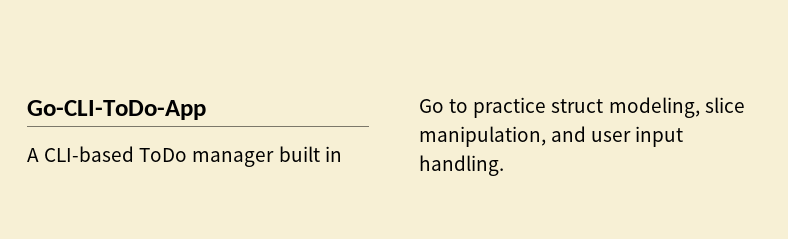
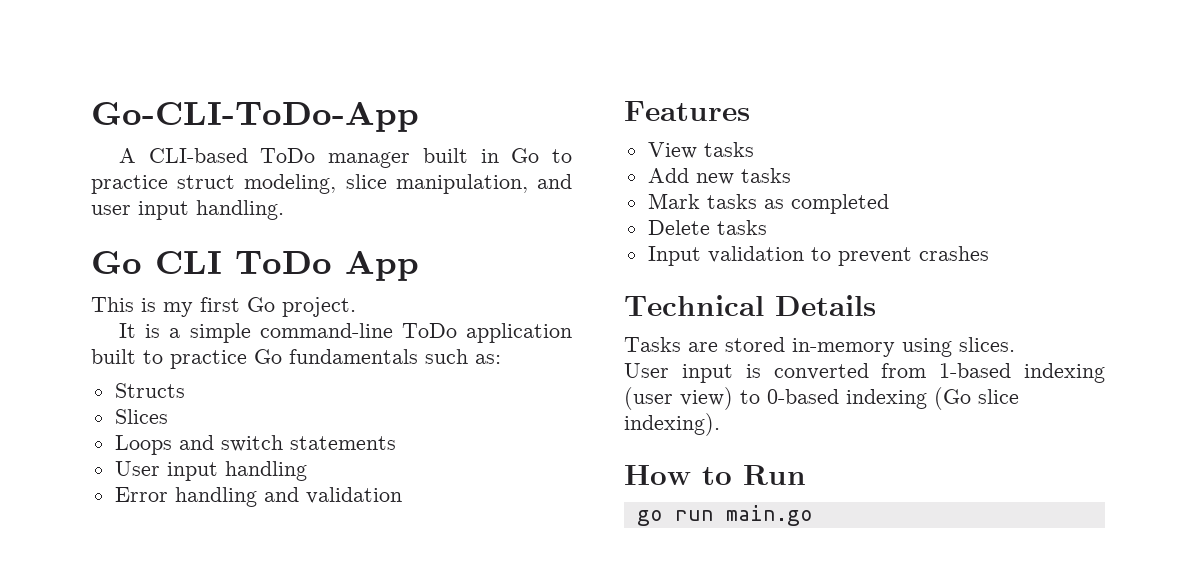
(504, 165) none -> [91,251,419,281] [91,297,356,317] [119,323,572,343] [91,349,501,369] [114,383,185,398] [114,409,168,424] [114,435,396,455] [114,461,307,481] [114,487,402,507] [624,101,750,121] [647,142,754,159] [647,168,791,185] [647,193,889,214] [647,220,767,235] [647,246,989,266] [624,295,876,316] [624,337,1015,357] [624,363,1105,383] [624,387,1019,410] [624,413,720,436] [624,465,806,485] [636,505,813,526] // Go CLI ToDo App // This is my first Go project. // It is a simple command-line ToDo application built to practice Go fundamentals such as: // Structs // Slices // Loops and switch statements // User input handling // Error handling and validation // Features // View tasks // Add new tasks // Mark tasks as completed // Delete tasks // Input validation to prevent crashes // Technical Details // Tasks are stored in-memory using slices. // User input is converted from 1-based indexing (user view) to 0-based indexing (Go slice indexing). // How to Run // go run main.go

